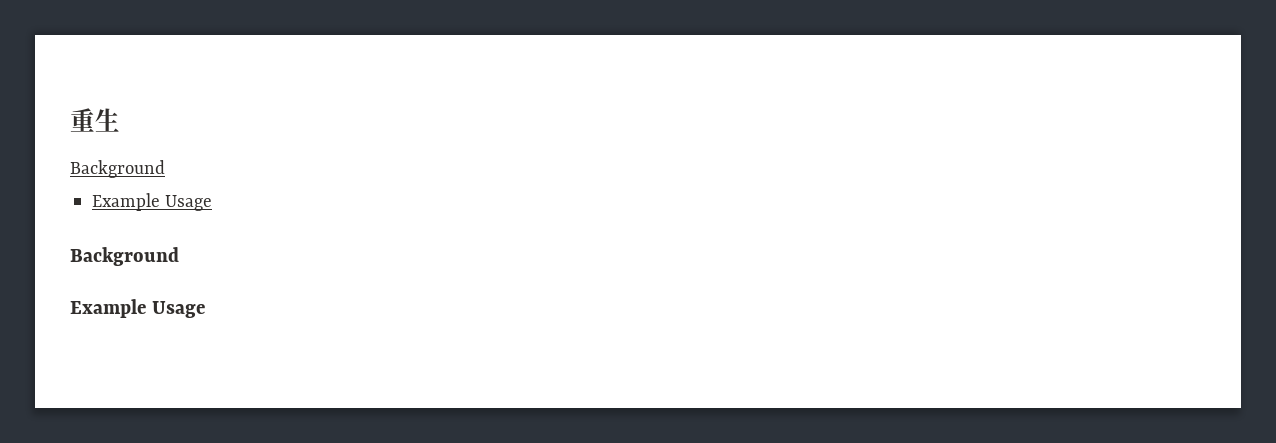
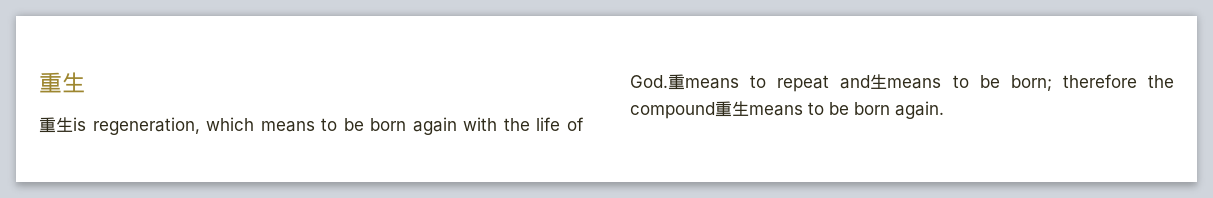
[70,160,165,178] [92,193,213,211] [70,247,179,266] [70,299,205,318] Background // Example Usage // Background // Example Usage -> [39,117,584,135] [630,74,1174,92] [630,101,944,119] 重生is regeneration, which means to be born again with the life of God.重means to repeat and生means to be born; therefore the compound重生means to be born again.

